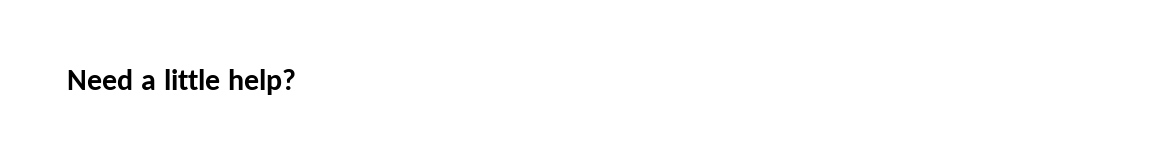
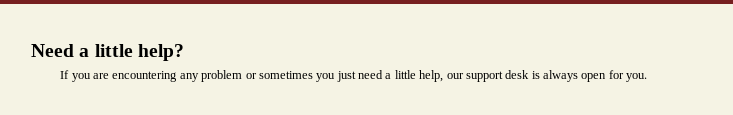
(297, 82) none -> [60,70,648,82] // If you are encountering any problem or sometimes you just need a little help, our support desk is always open for you.

